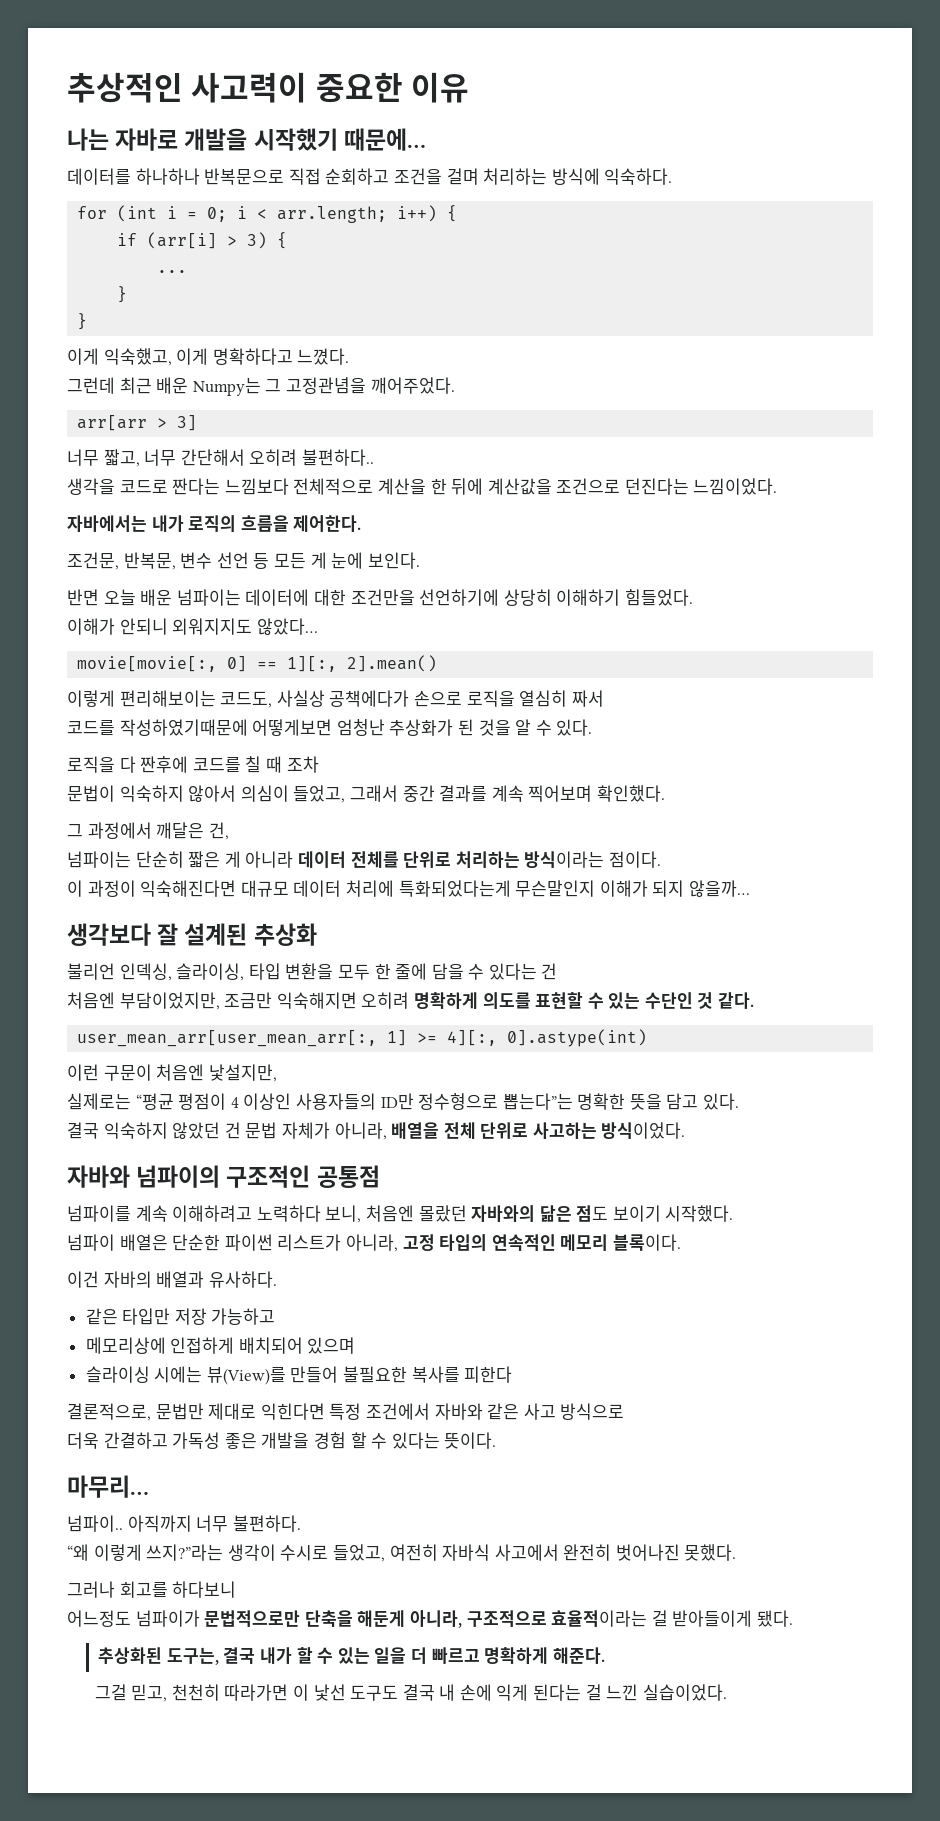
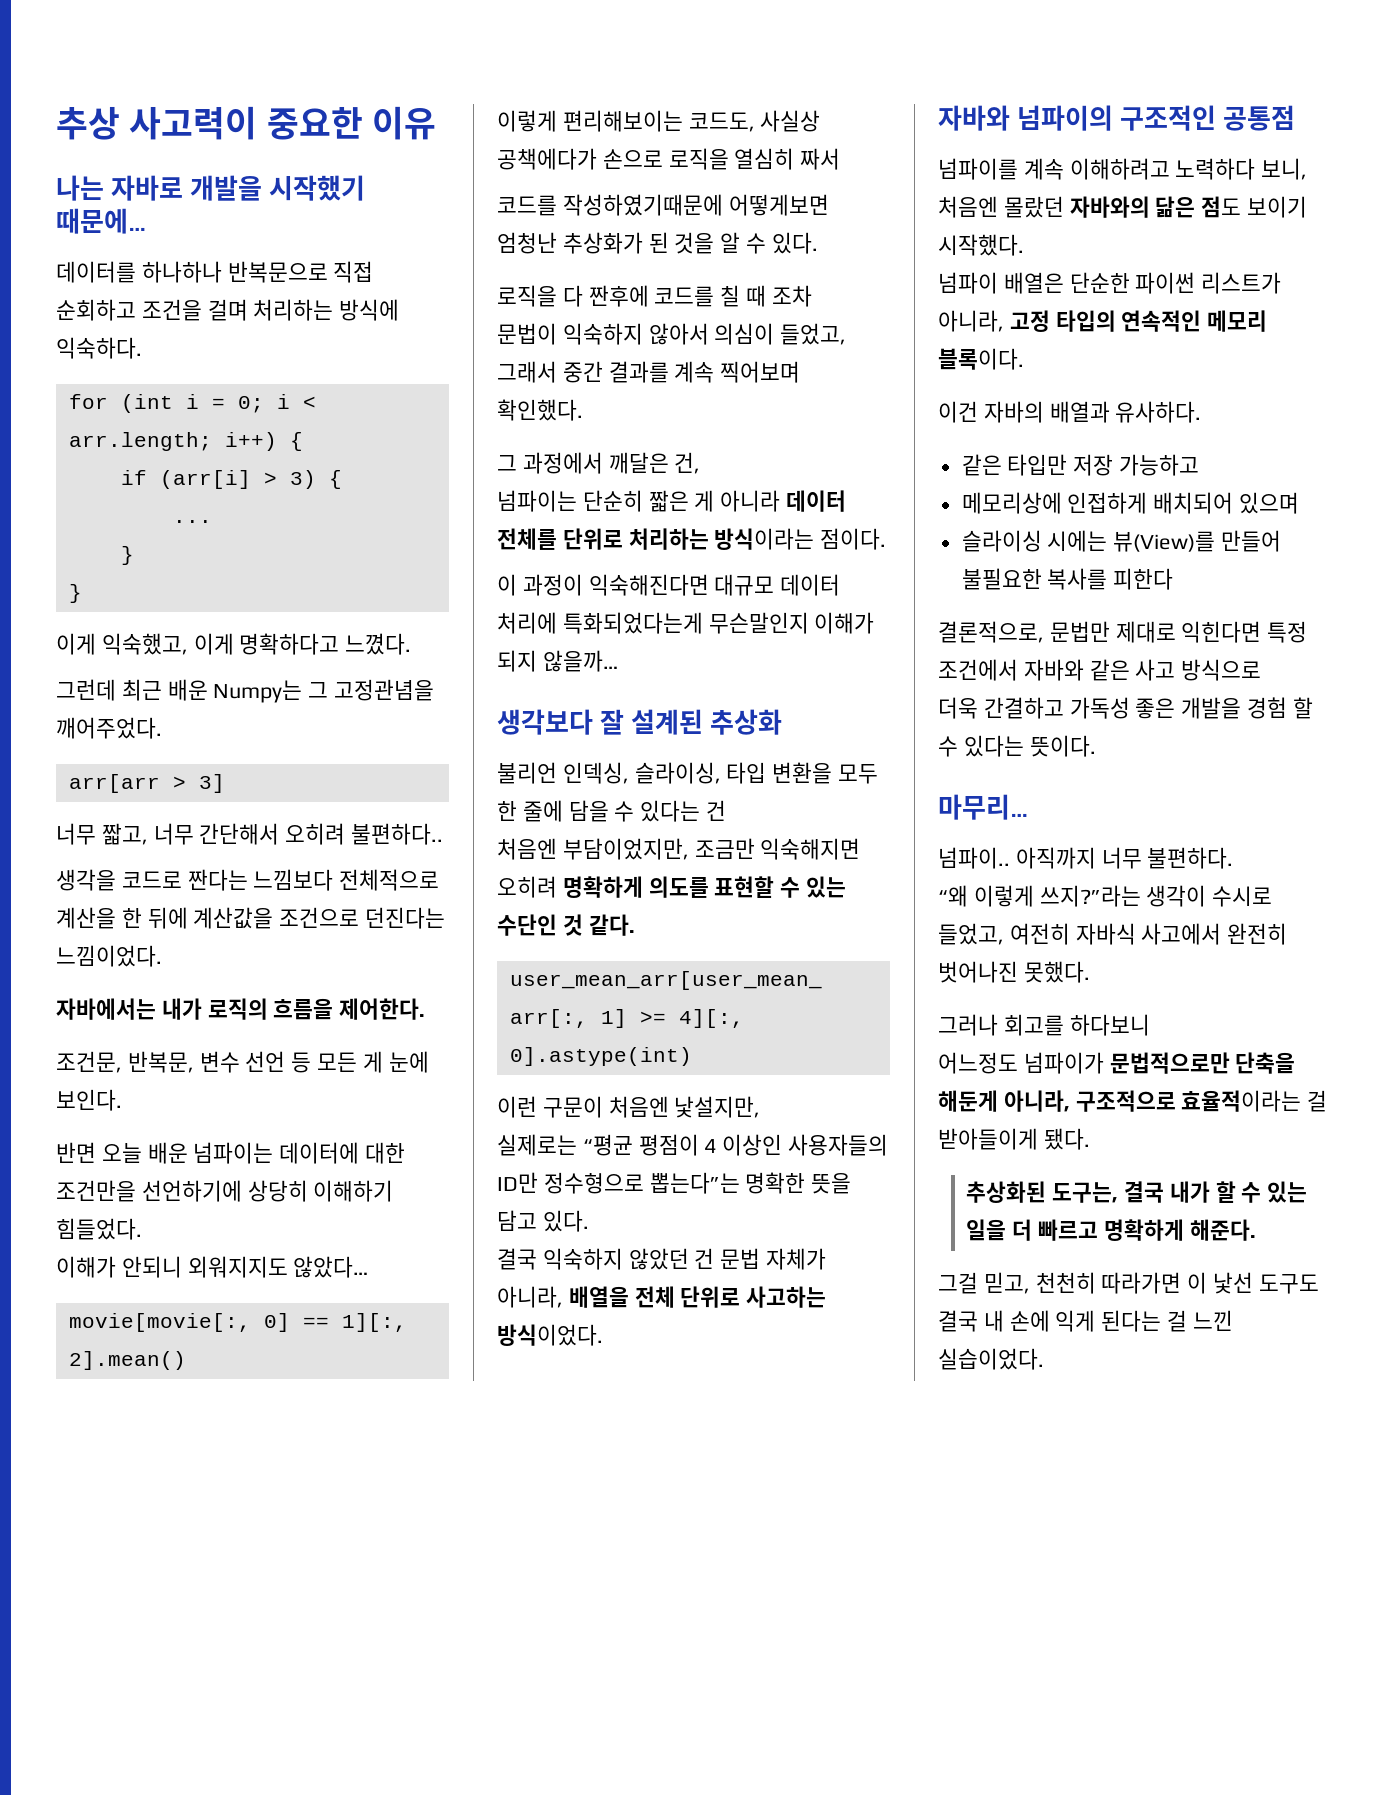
[67,72,183,103] 추상적인 -> [56,106,120,140] 추상

